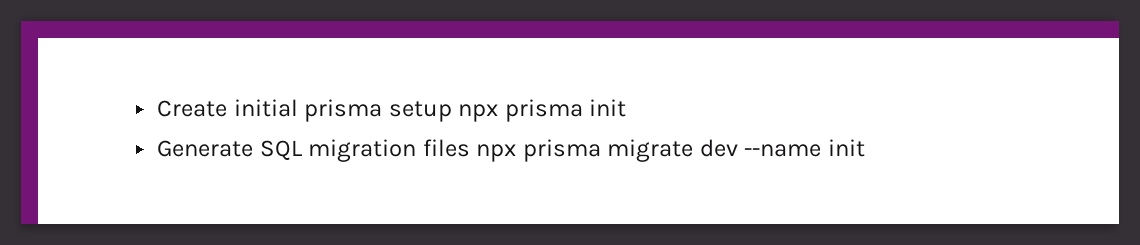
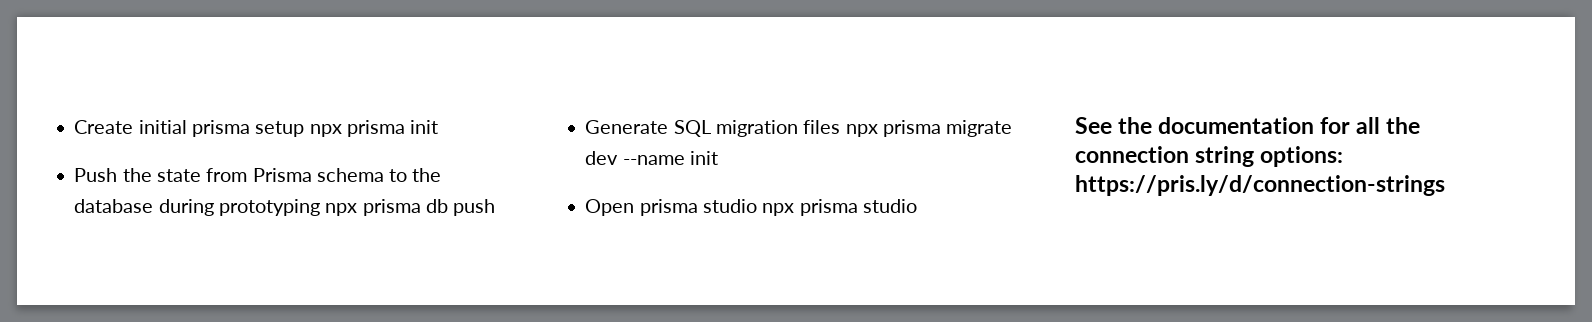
(627, 108) none -> [74,168,442,182] [74,199,496,216] // Push the state from Prisma schema to the database during prototyping npx prisma db push
(865, 148) none -> [585,199,917,216] [1075,117,1421,134] [1075,146,1344,167] [1075,175,1445,196] // Open prisma studio npx prisma studio // See the documentation for all the connection string options: https://pris.ly/d/connection-strings

